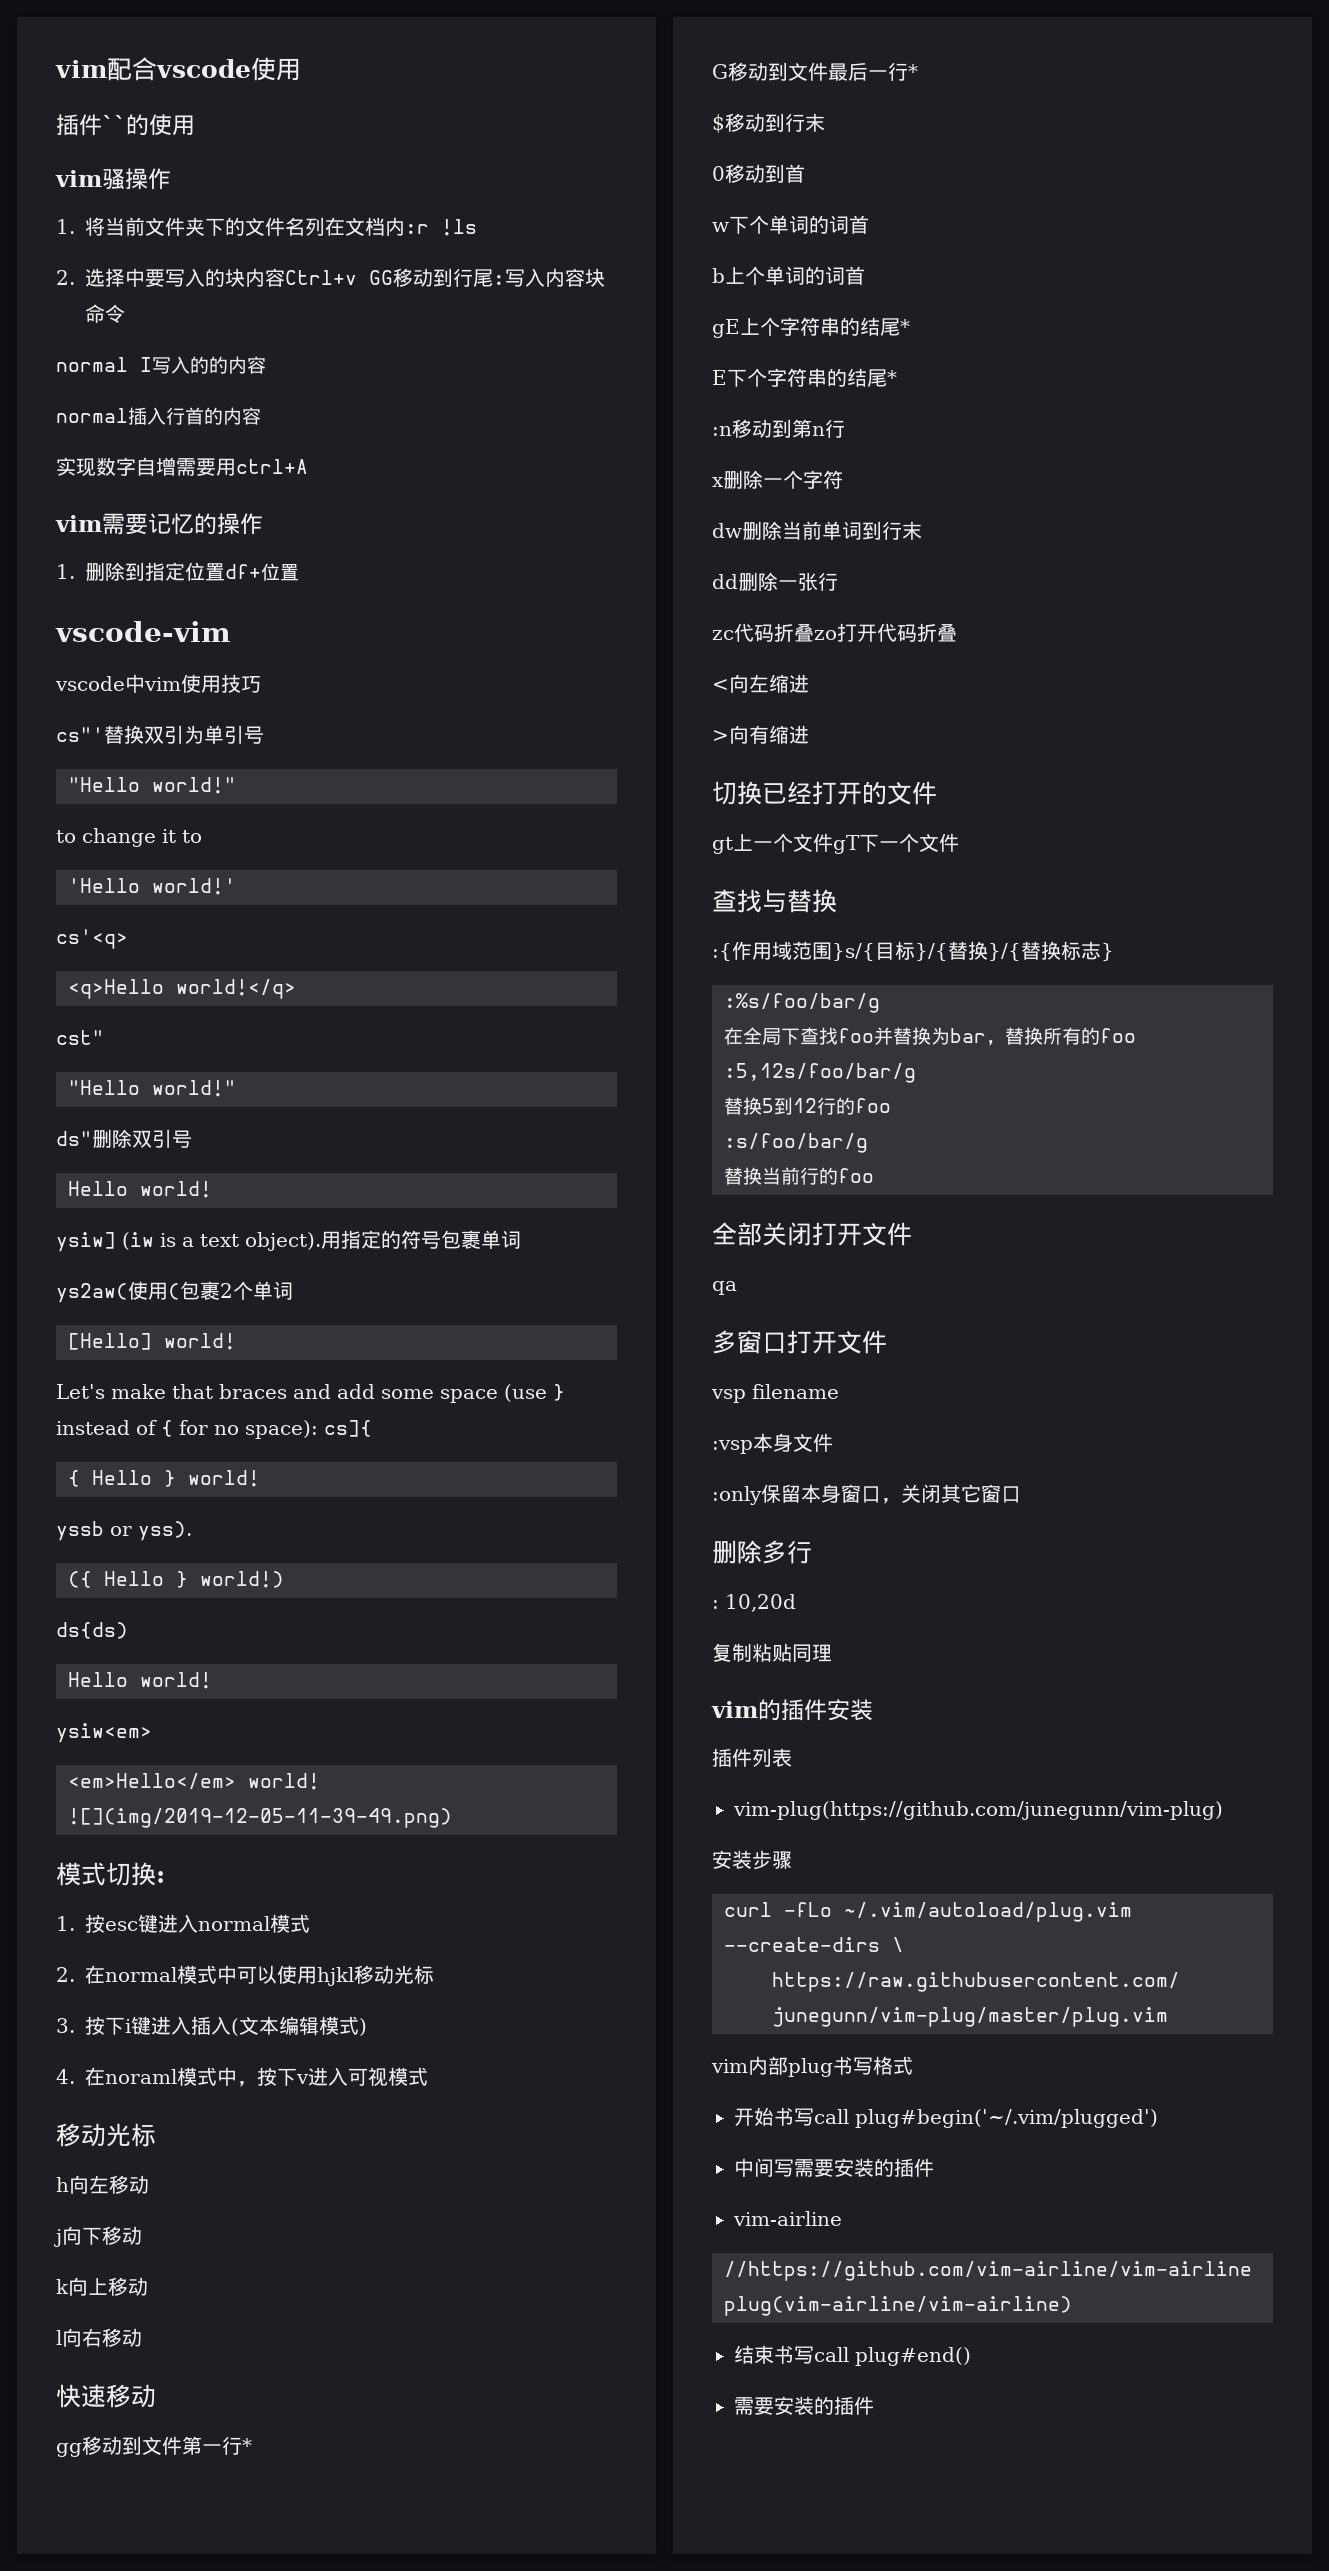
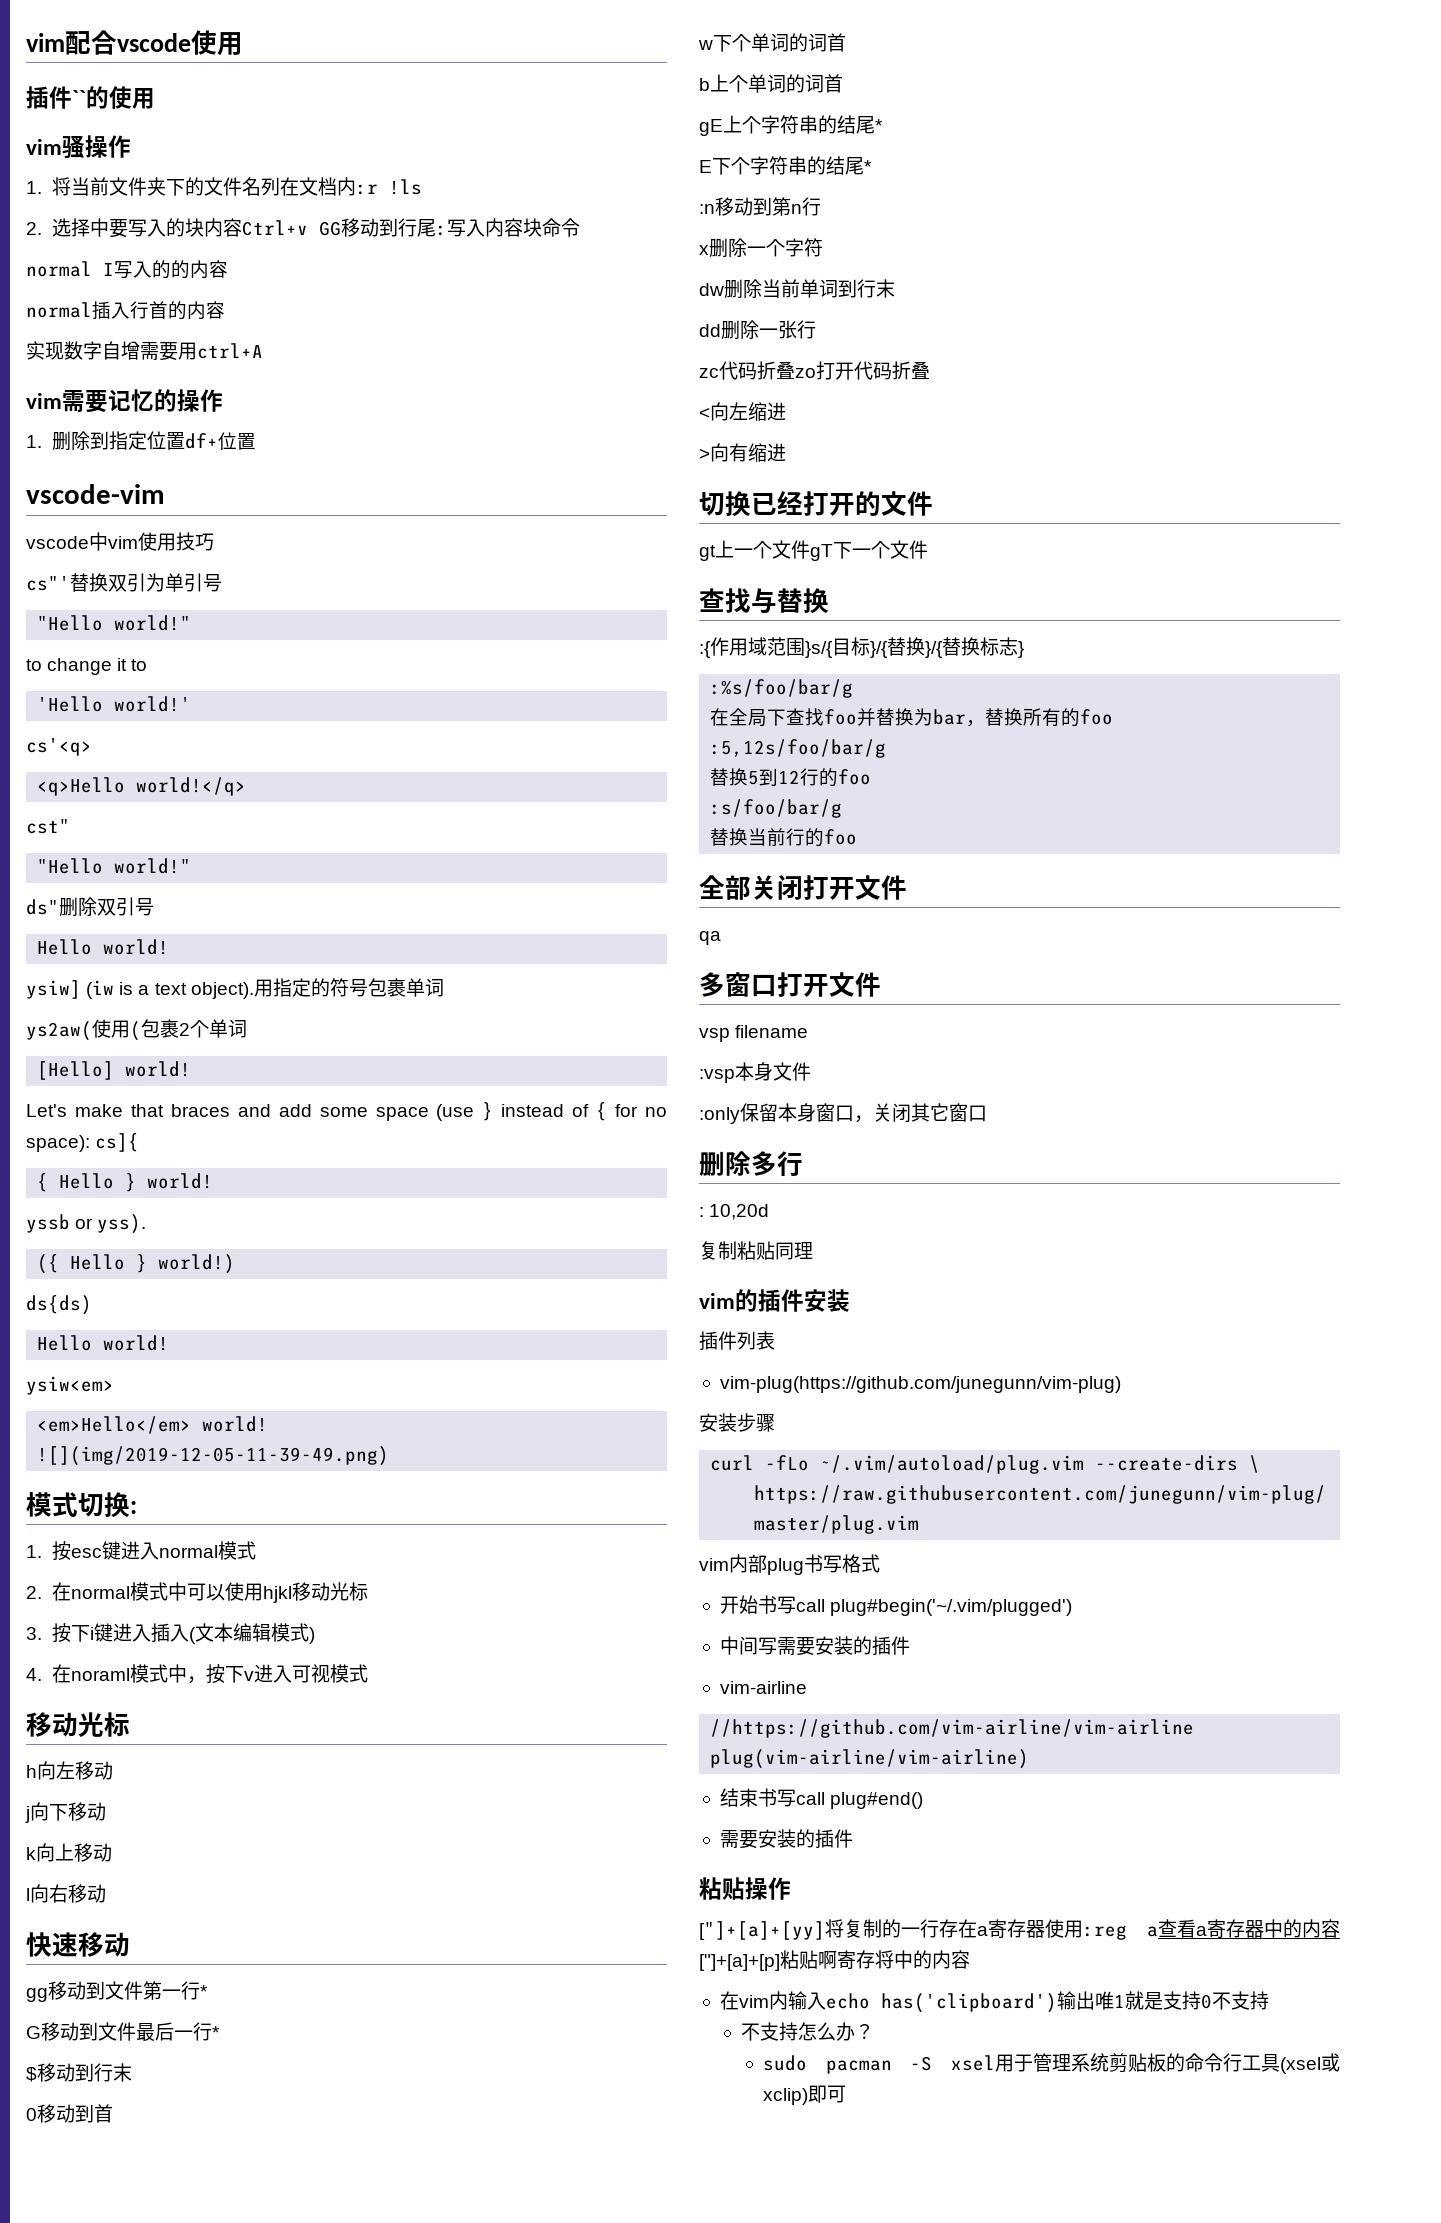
(874, 2405) none -> [699,1877,791,1900] [699,1919,1340,1940] [699,1950,970,1971] [719,1991,1269,2013] [741,2022,875,2041] [763,2053,1340,2074] [763,2085,847,2105] // 粘贴操作 // ["]+[a]+[yy]将复制的一行存在a寄存器使用:reg a查看a寄存器中的内容["]+[a]+[p]粘贴啊寄存将中的内容 // 在vim内输入echo has('clipboard')输出唯1就是支持0不支持 // 不支持怎么办？ // sudo pacman -S xsel用于管理系统剪贴板的命令行工具(xsel或xclip)即可

